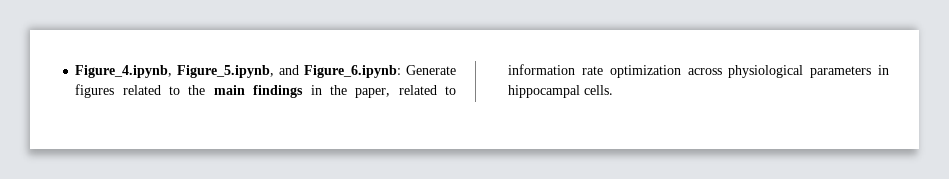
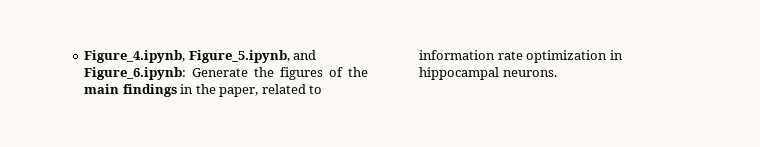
[75,84,181,98] figures related to -> [254,67,344,80] the figures of
[687,65,872,78] across physiological parameters -> (608, 56) none
[584,85,614,95] cells. -> [502,70,557,77] neurons.

